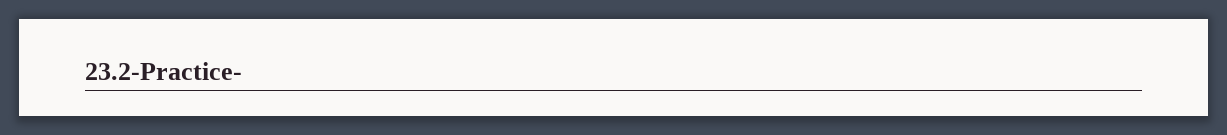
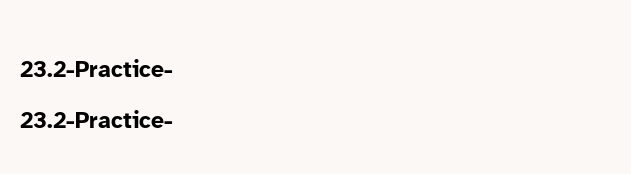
[85,62,242,80] 23.2-Practice- -> [20,59,173,77] [20,110,173,128] 23.2-Practice- // 23.2-Practice-

